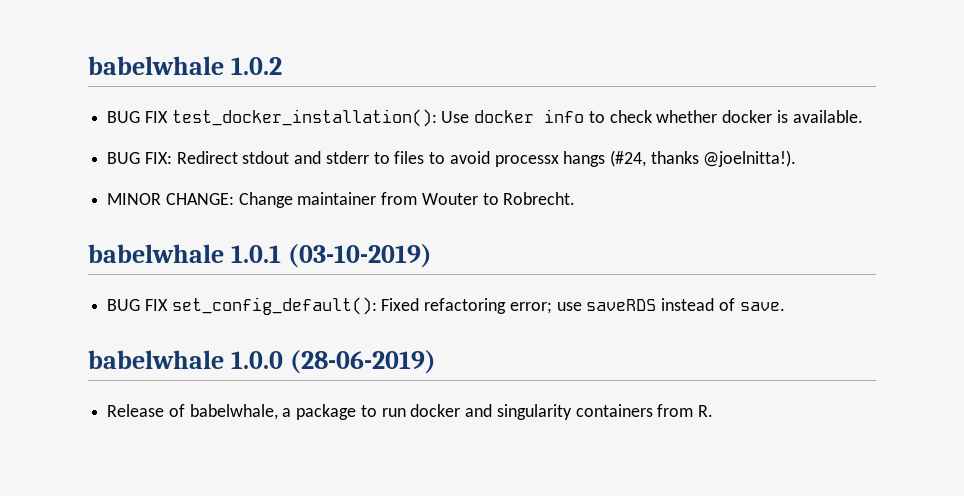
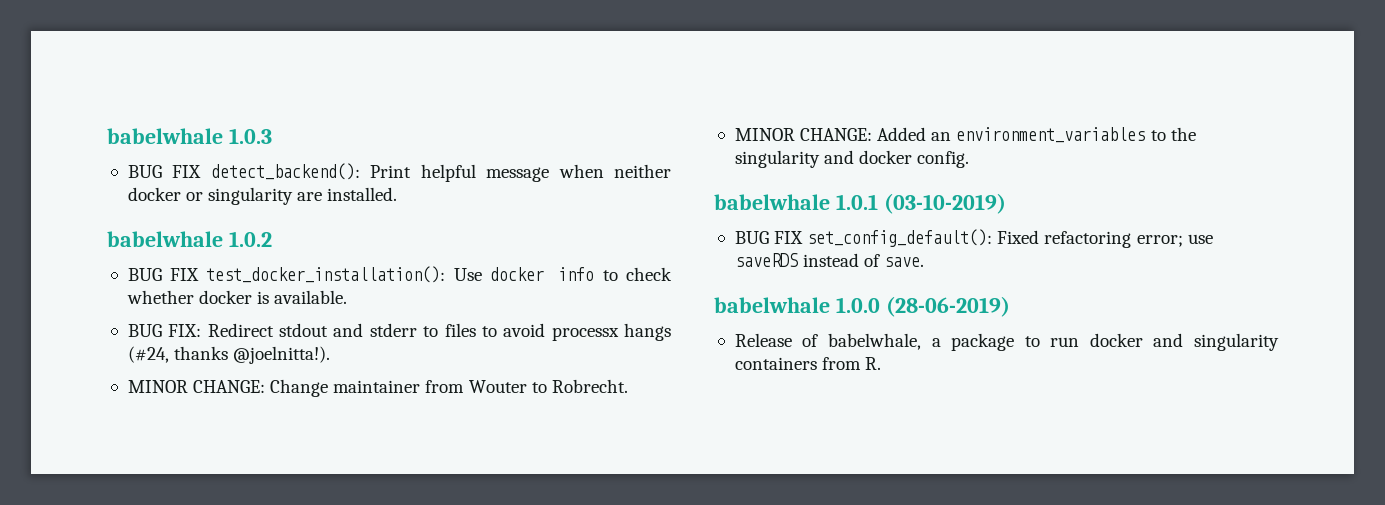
[88,56,224,75] babelwhale -> [107,128,272,144] [127,163,671,182] [127,187,398,205] [107,231,223,247] babelwhale 1.0.3 // BUG FIX detect_backend(): Print helpful message when neither docker or singularity are installed. // babelwhale
(576, 198) none -> [734,127,1196,143] [734,150,970,168] // MINOR CHANGE: Added an environment_variables to the singularity and docker config.

